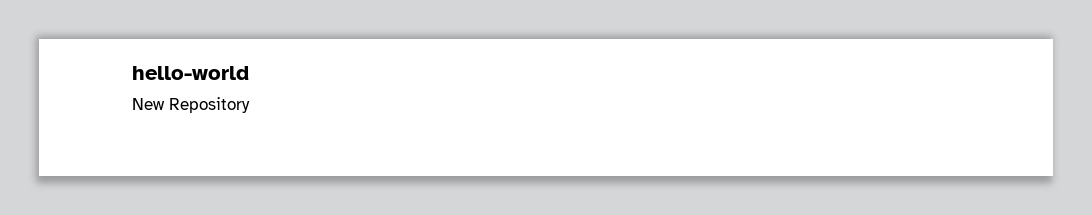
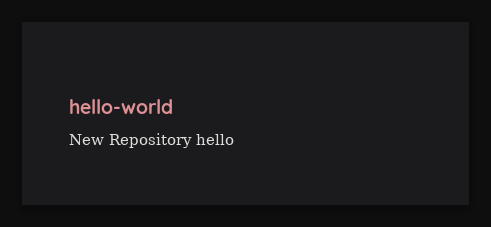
(250, 105) none -> [196,134,234,145] hello

